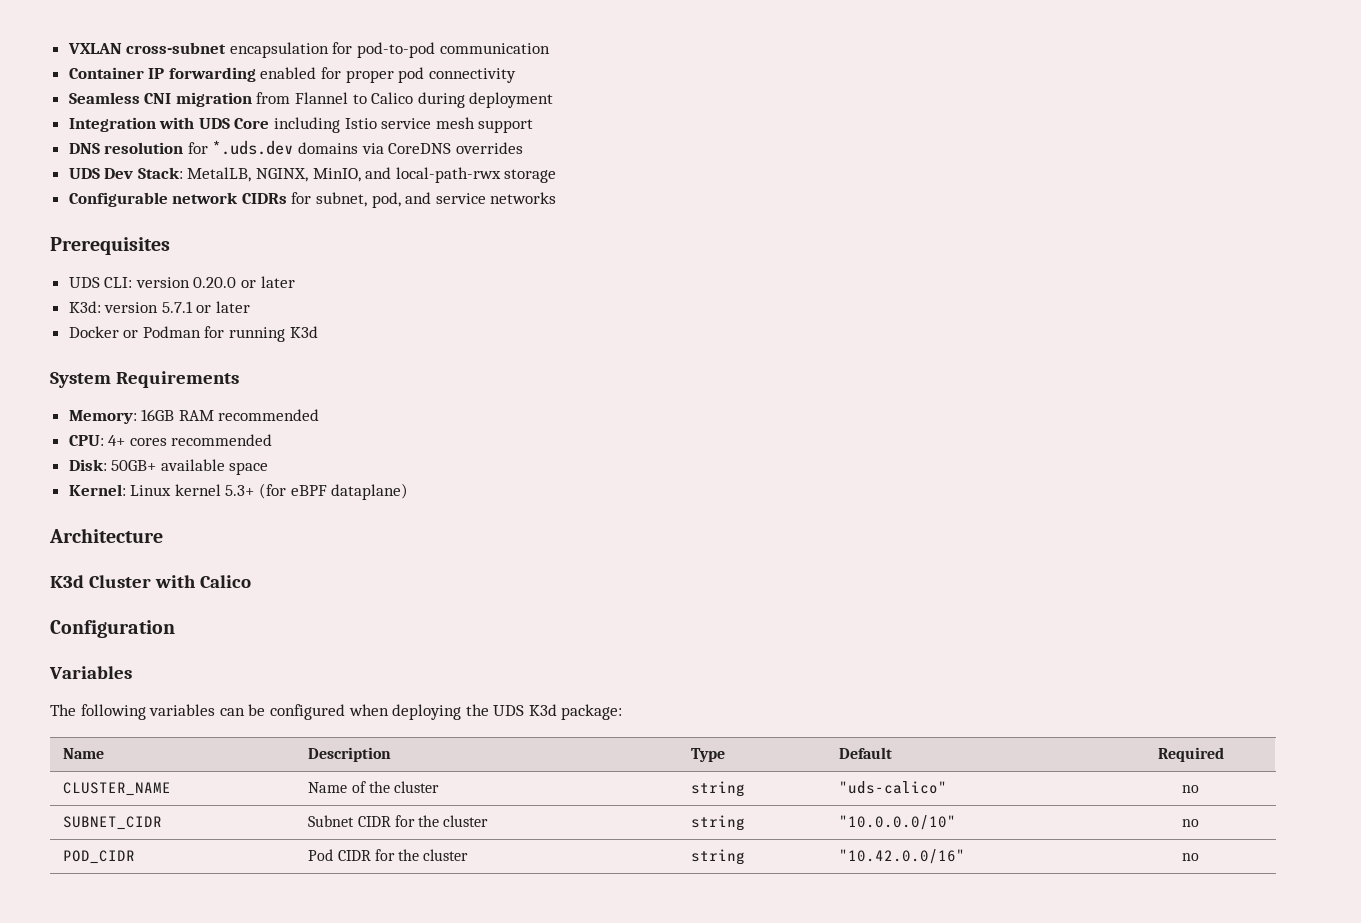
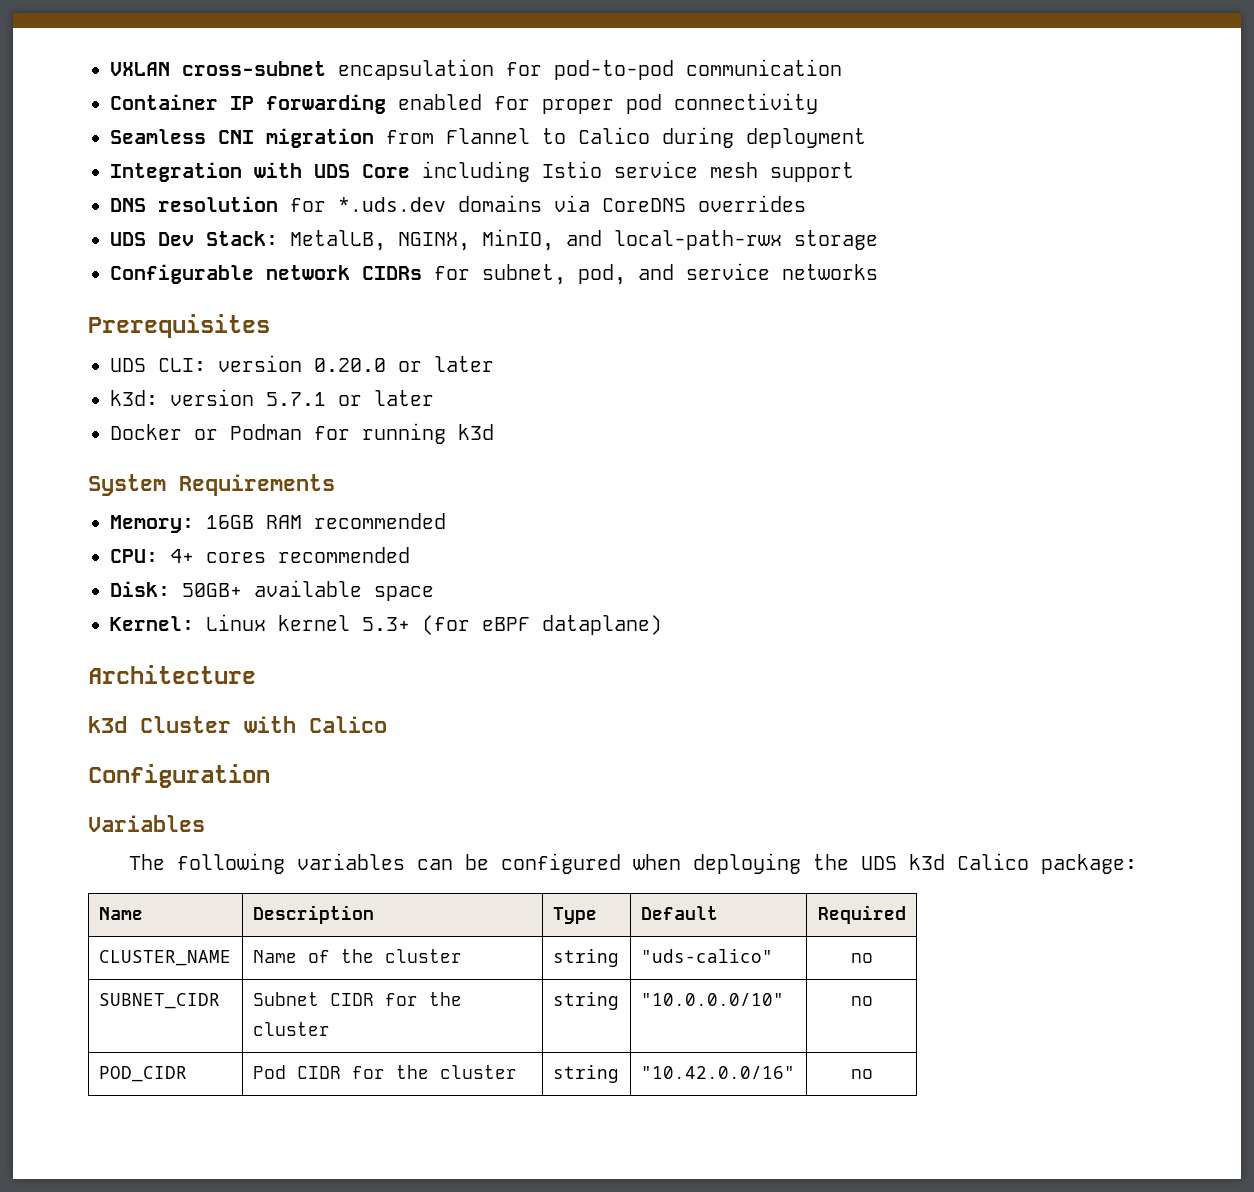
[68,301,101,313] K3d: -> [110,390,158,406] k3d:
[289,326,318,338] K3d -> [458,424,494,440] k3d
[50,575,84,588] K3d -> [88,716,127,733] k3d
[528,704,557,716] K3d -> [908,853,1029,870] k3d Calico

